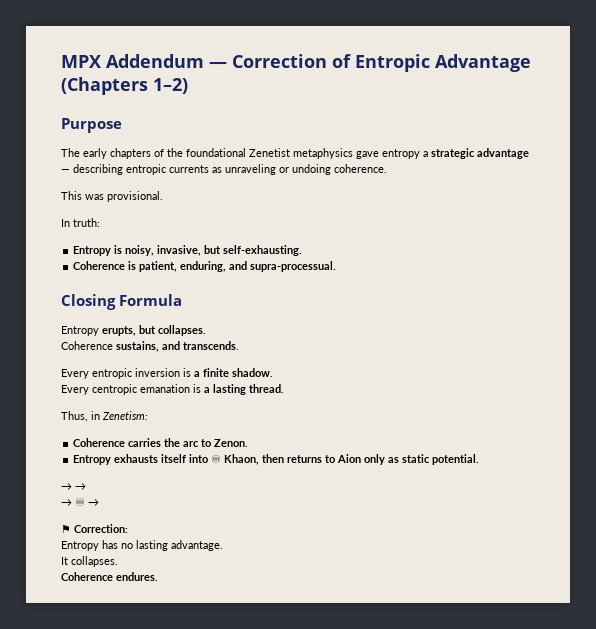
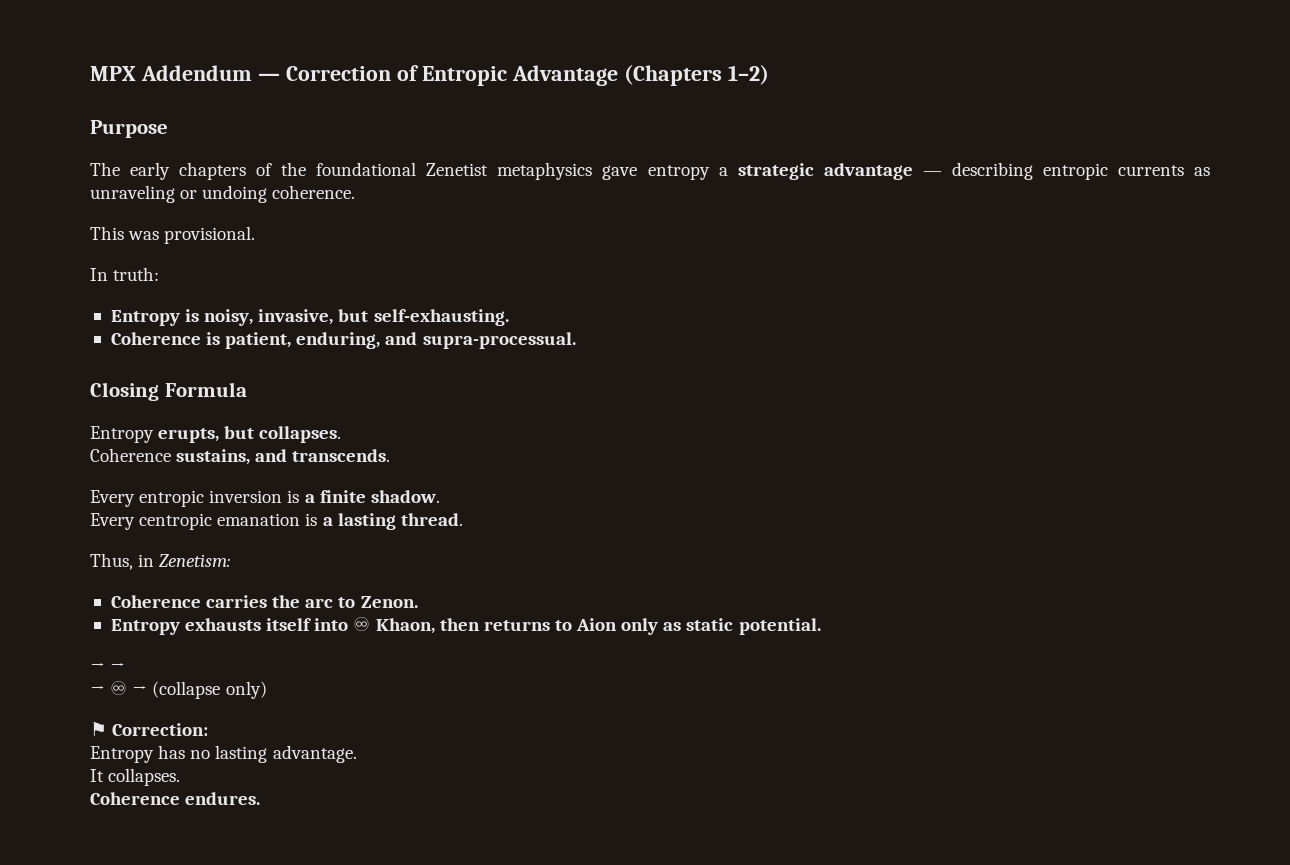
(99, 502) none -> [152,681,267,699] (collapse only)

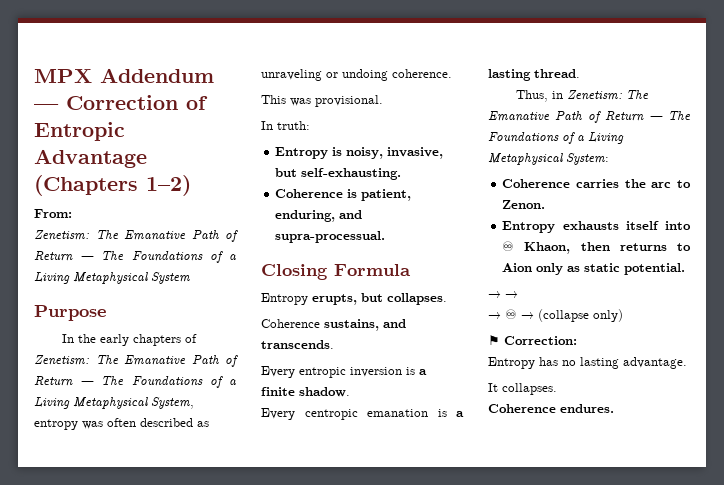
(769, 74) none -> [34,209,72,218] [34,230,238,242] [34,251,236,263] [34,272,190,284] // From: // Zenetism: The Emanative Path of Return — The Foundations of a Living Metaphysical System
[90,162,120,176] The -> [62,334,97,343] In the
[281,162,1184,180] the foundational Zenetist metaphysics gave entropy a strategic advantage — describing entropic currents -> [34,355,238,367] [34,376,236,388] [34,397,194,409] [34,418,193,430] Zenetism: The Emanative Path of Return — The Foundations of a Living Metaphysical System, entropy was often described
(231, 560) none -> [626,90,650,99] [488,111,691,123] [488,132,624,144] [488,153,609,165] The Emanative Path of Return — The Foundations of a Living Metaphysical System:

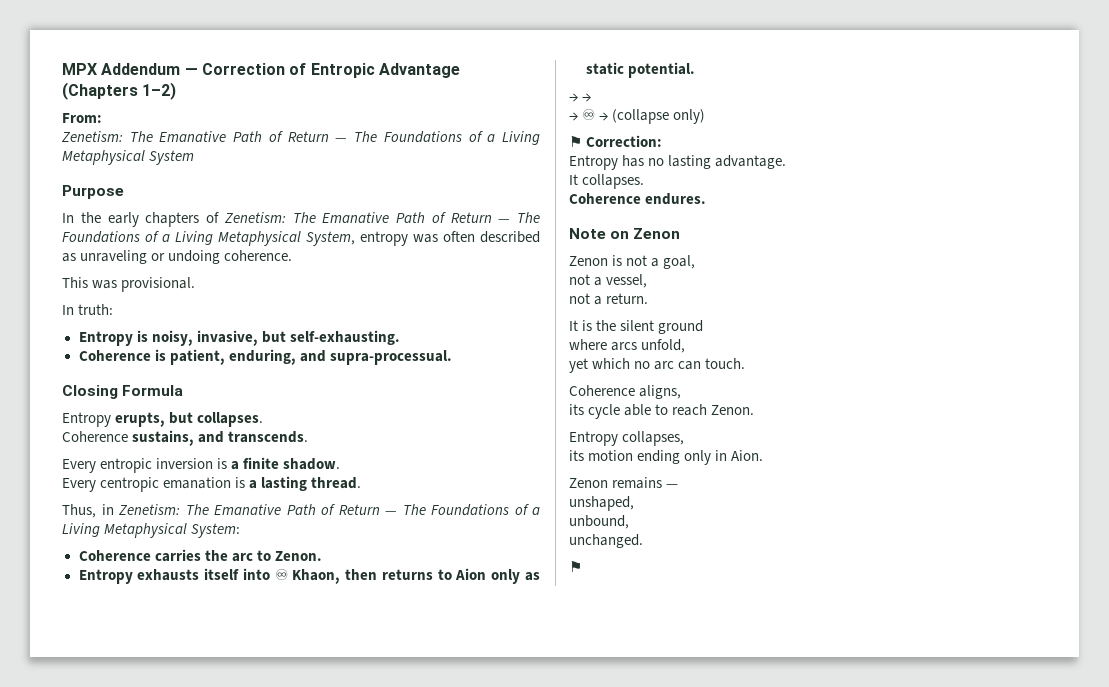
(614, 408) none -> [569,228,681,239] [569,255,696,269] [569,274,648,288] [569,293,649,305] [569,320,704,334] [569,339,686,353] [569,358,746,373] [569,385,682,399] [569,404,755,419] [569,431,685,446] [569,450,764,465] [569,477,679,489] [569,496,634,511] [569,515,629,529] [569,534,643,548] [569,561,582,572] // Note on Zenon // Zenon is not a goal, // not a vessel, // not a return. // It is the silent ground // where arcs unfold, // yet which no arc can touch. // Coherence aligns, // its cycle able to reach Zenon. // Entropy collapses, // its motion ending only in Aion. // Zenon remains — // unshaped, // unbound, // unchanged. // ⚑

